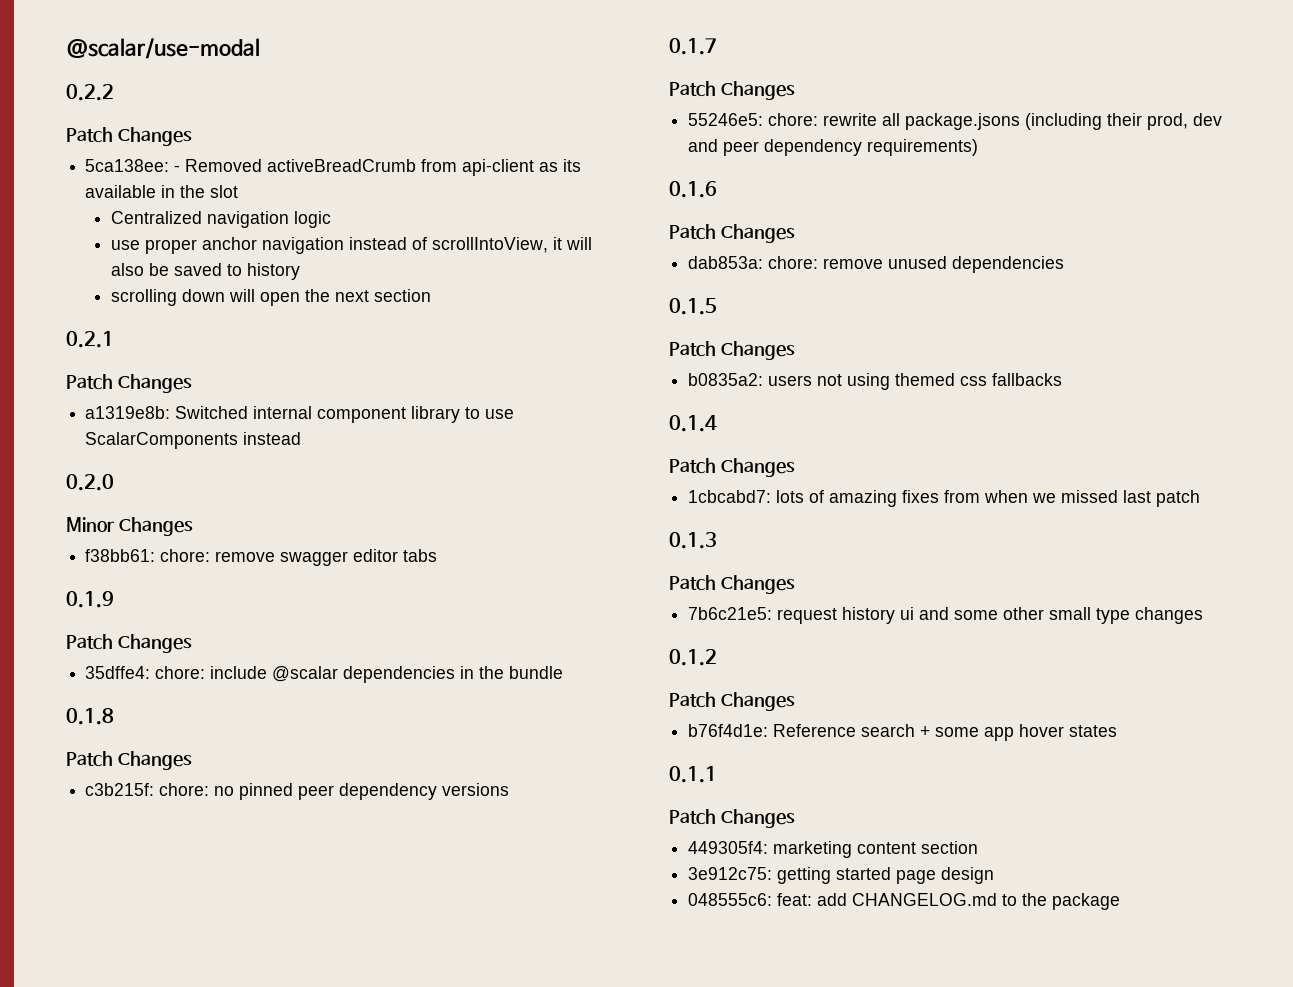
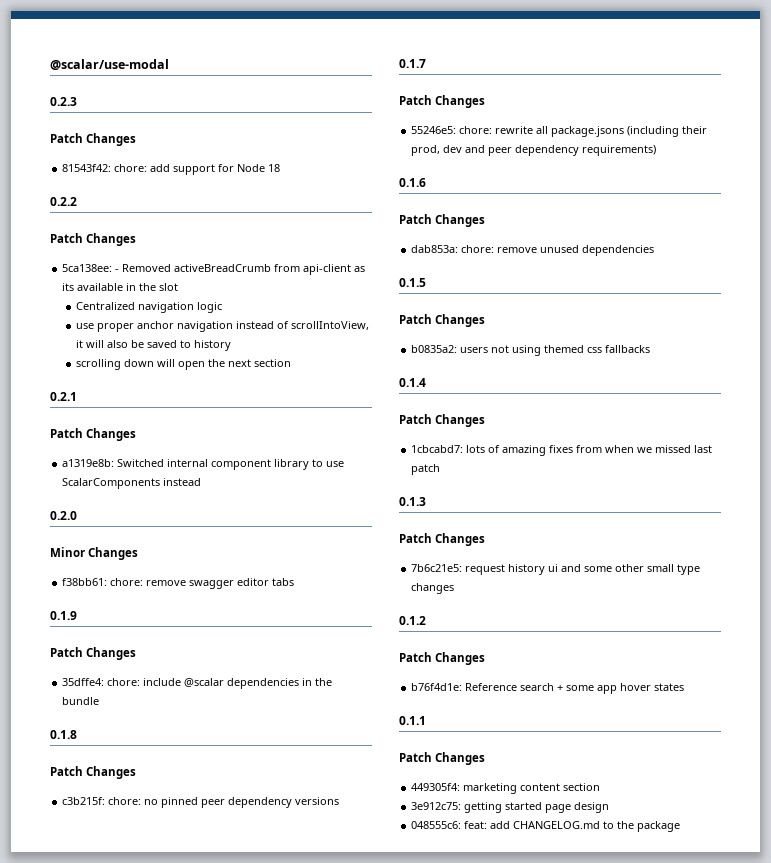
(260, 48) none -> [50,97,77,106] [50,133,137,146] [62,164,281,175] // 0.2.3 // Patch Changes // 81543f42: chore: add support for Node 18

